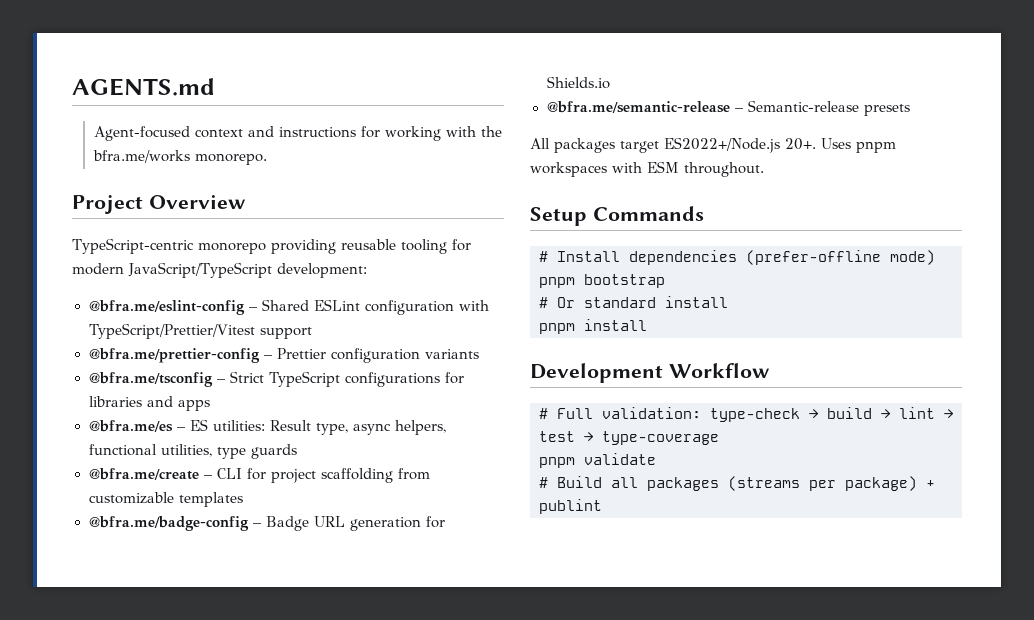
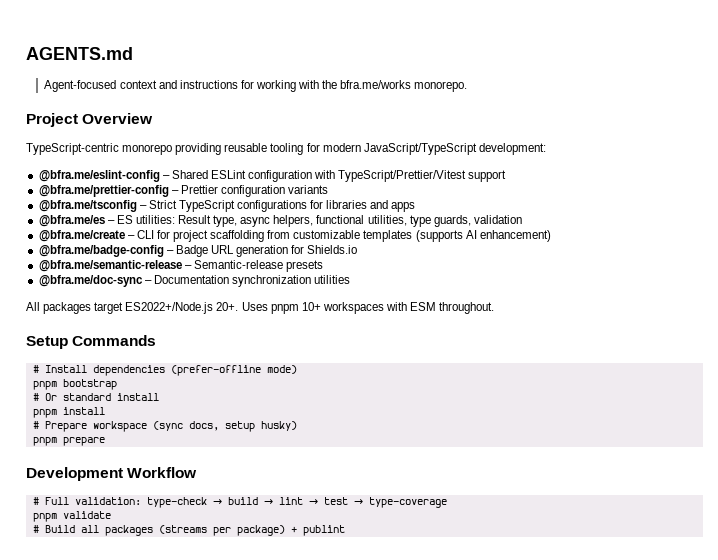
[250,444,297,459] guards -> [433,215,522,227] guards, validation
(243, 499) none -> [415,230,551,242] (supports AI enhancement)
(910, 110) none -> [38,275,351,287] // @bfra.me/doc-sync – Documentation synchronization utilities
(896, 147) none -> [301,302,321,311] 10+
(647, 325) none -> [32,421,297,432] [32,437,105,446] // # Prepare workspace (sync docs, setup husky) // pnpm prepare

